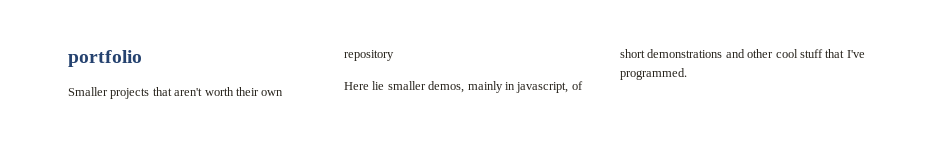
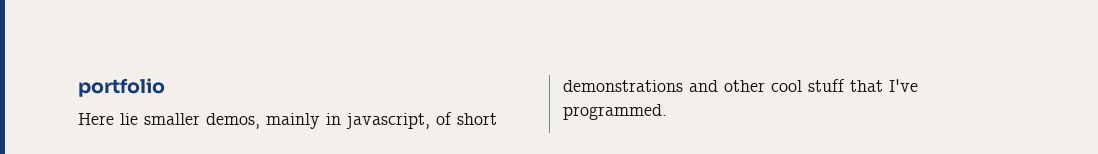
[68,87,284,99] [344,50,394,61] // Smaller projects that aren't worth their own repository -> (165, 87) none

